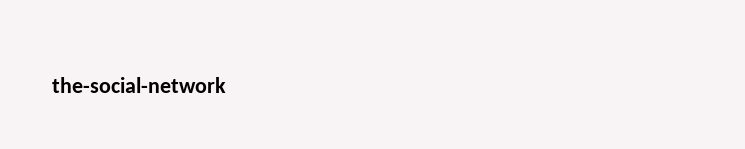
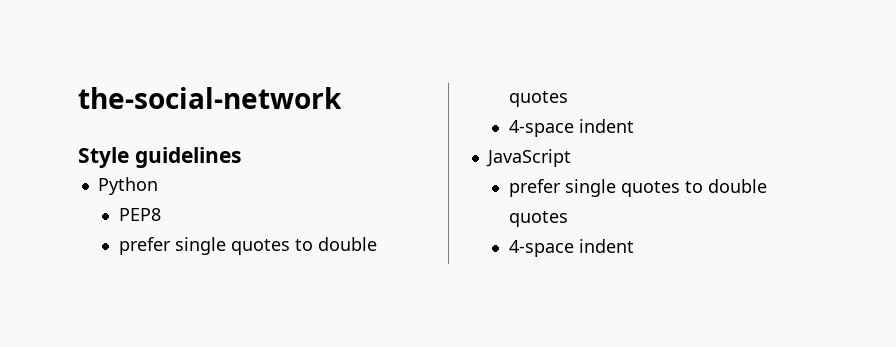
(226, 85) none -> [78,147,241,168] [97,177,158,195] [118,208,161,221] [118,237,377,255] [508,91,568,107] [508,119,634,137] [485,149,571,167] [508,179,767,197] [508,211,568,227] [508,239,634,257] // Style guidelines // Python // PEP8 // prefer single quotes to double quotes // 4-space indent // JavaScript // prefer single quotes to double quotes // 4-space indent

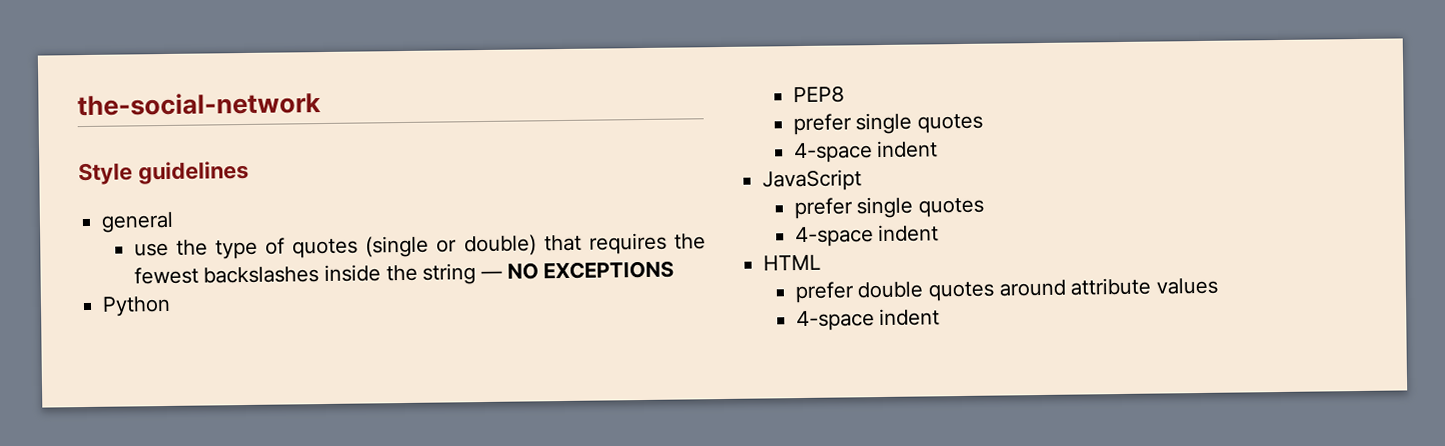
(241, 157) none -> [101,211,175,233] [133,232,706,260] [133,260,675,285] // general // use the type of quotes (single or double) that requires the fewest backslashes inside the string — NO EXCEPTIONS
[294,237,377,251] [508,91,568,107] to double quotes -> (983, 123) none
[684,179,767,193] [508,211,568,227] [508,239,634,257] to double quotes // 4-space indent -> [794,224,940,248] [763,254,822,271] [794,277,1218,304] [795,308,941,332] // 4-space indent // HTML // prefer double quotes around attribute values // 4-space indent

